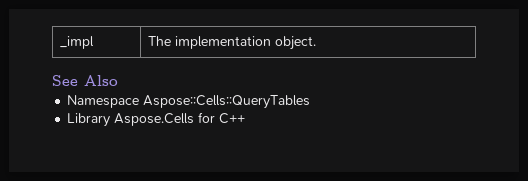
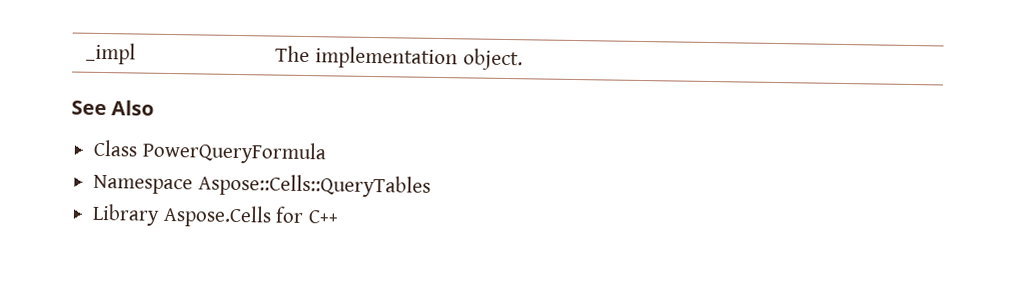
(118, 80) none -> [93,139,327,165] // Class PowerQueryFormula

